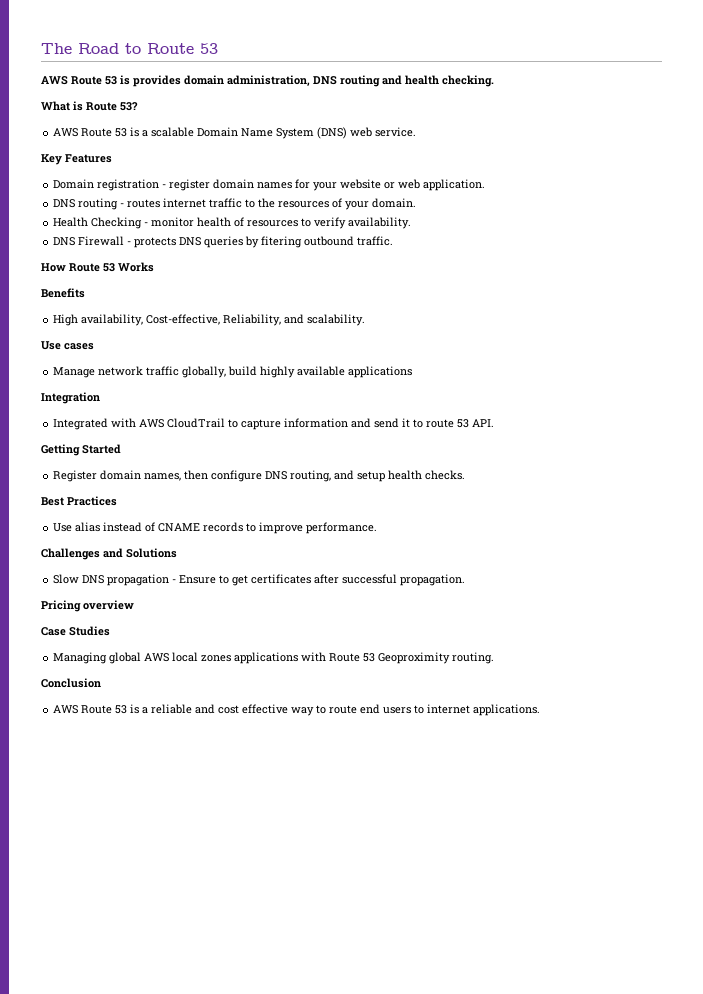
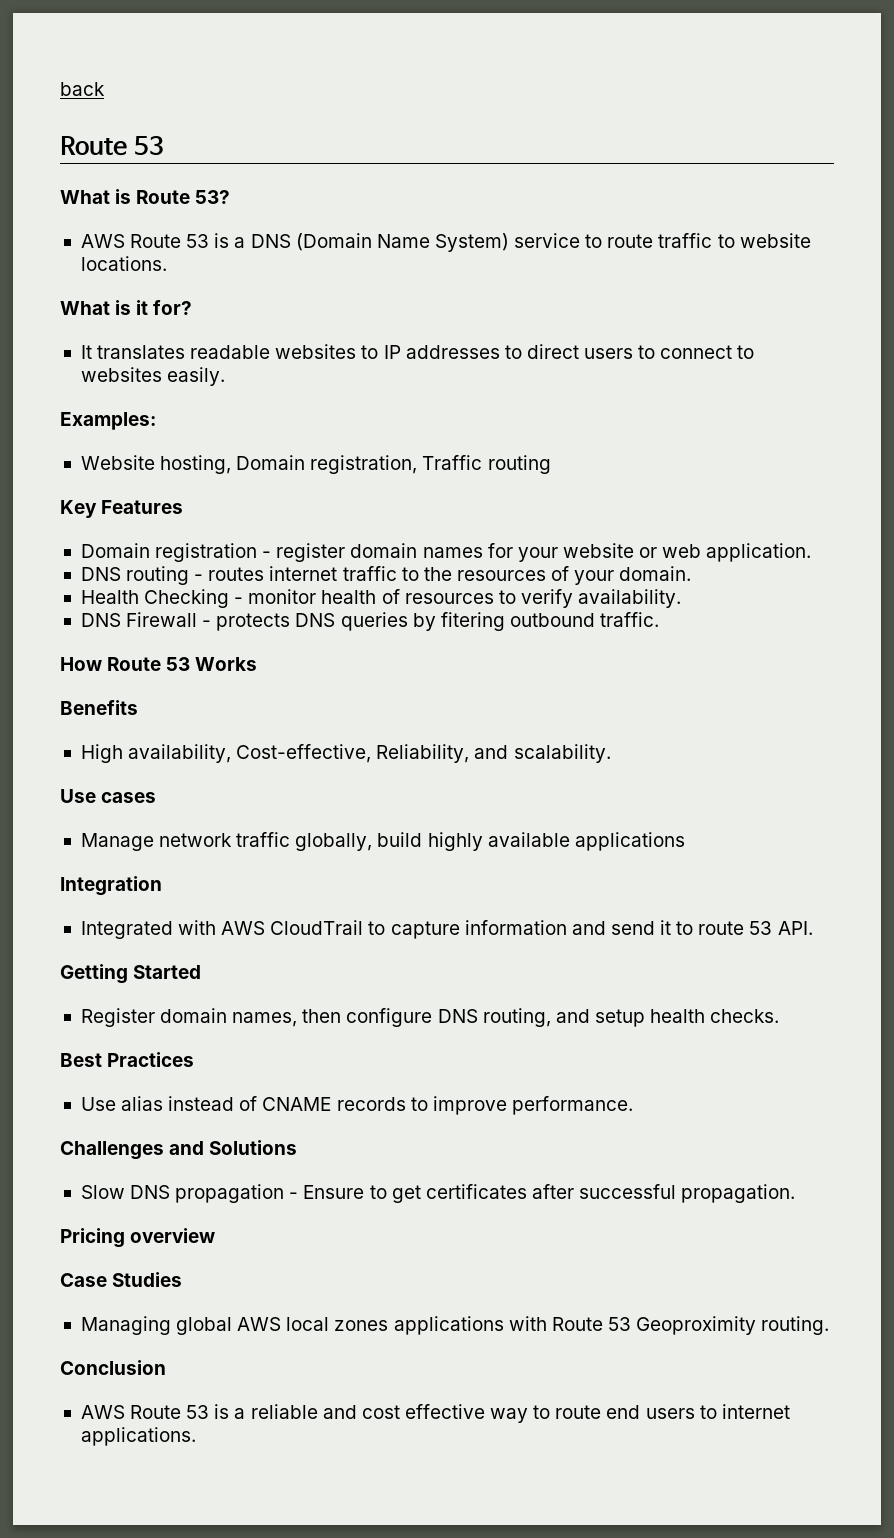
[41,43,218,54] [41,75,494,87] The Road to Route 53 // AWS Route 53 is provides domain administration, DNS routing and health checking. -> [60,82,105,96] [60,136,164,156] back // Route 53
[151,127,417,139] scalable Domain Name System (DNS) web service. -> [250,233,811,252] [80,256,167,271] [60,300,193,315] [80,344,755,359] [80,367,226,386] [60,412,156,430] [80,455,551,474] DNS (Domain Name System) service to route traffic to website locations. // What is it for? // It translates readable websites to IP addresses to direct users to connect to websites easily. // Examples: // Website hosting, Domain registration, Traffic routing

